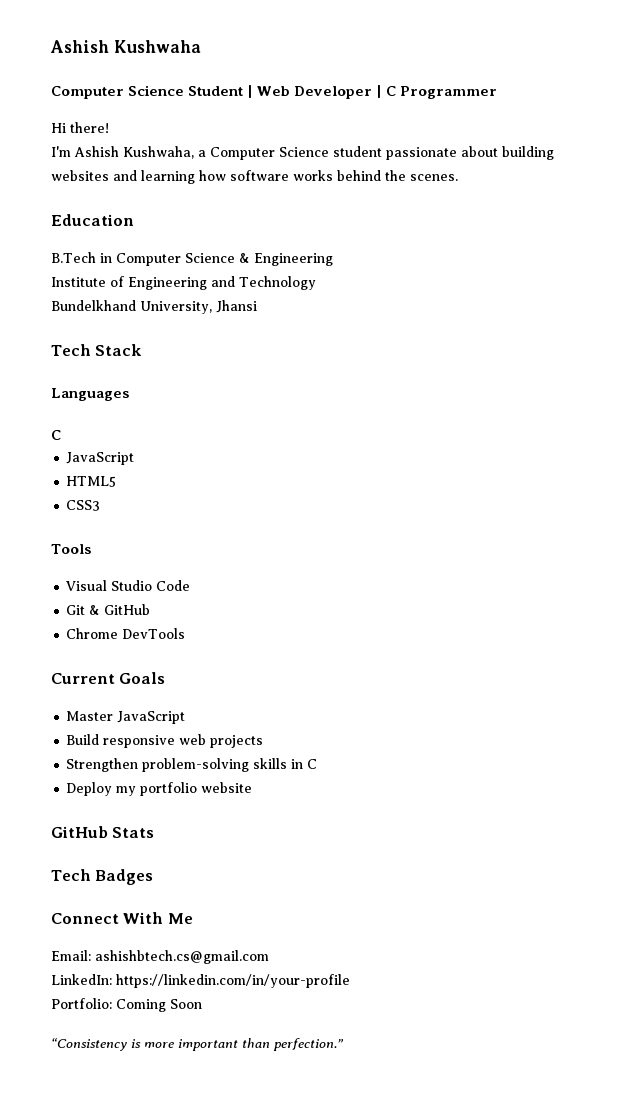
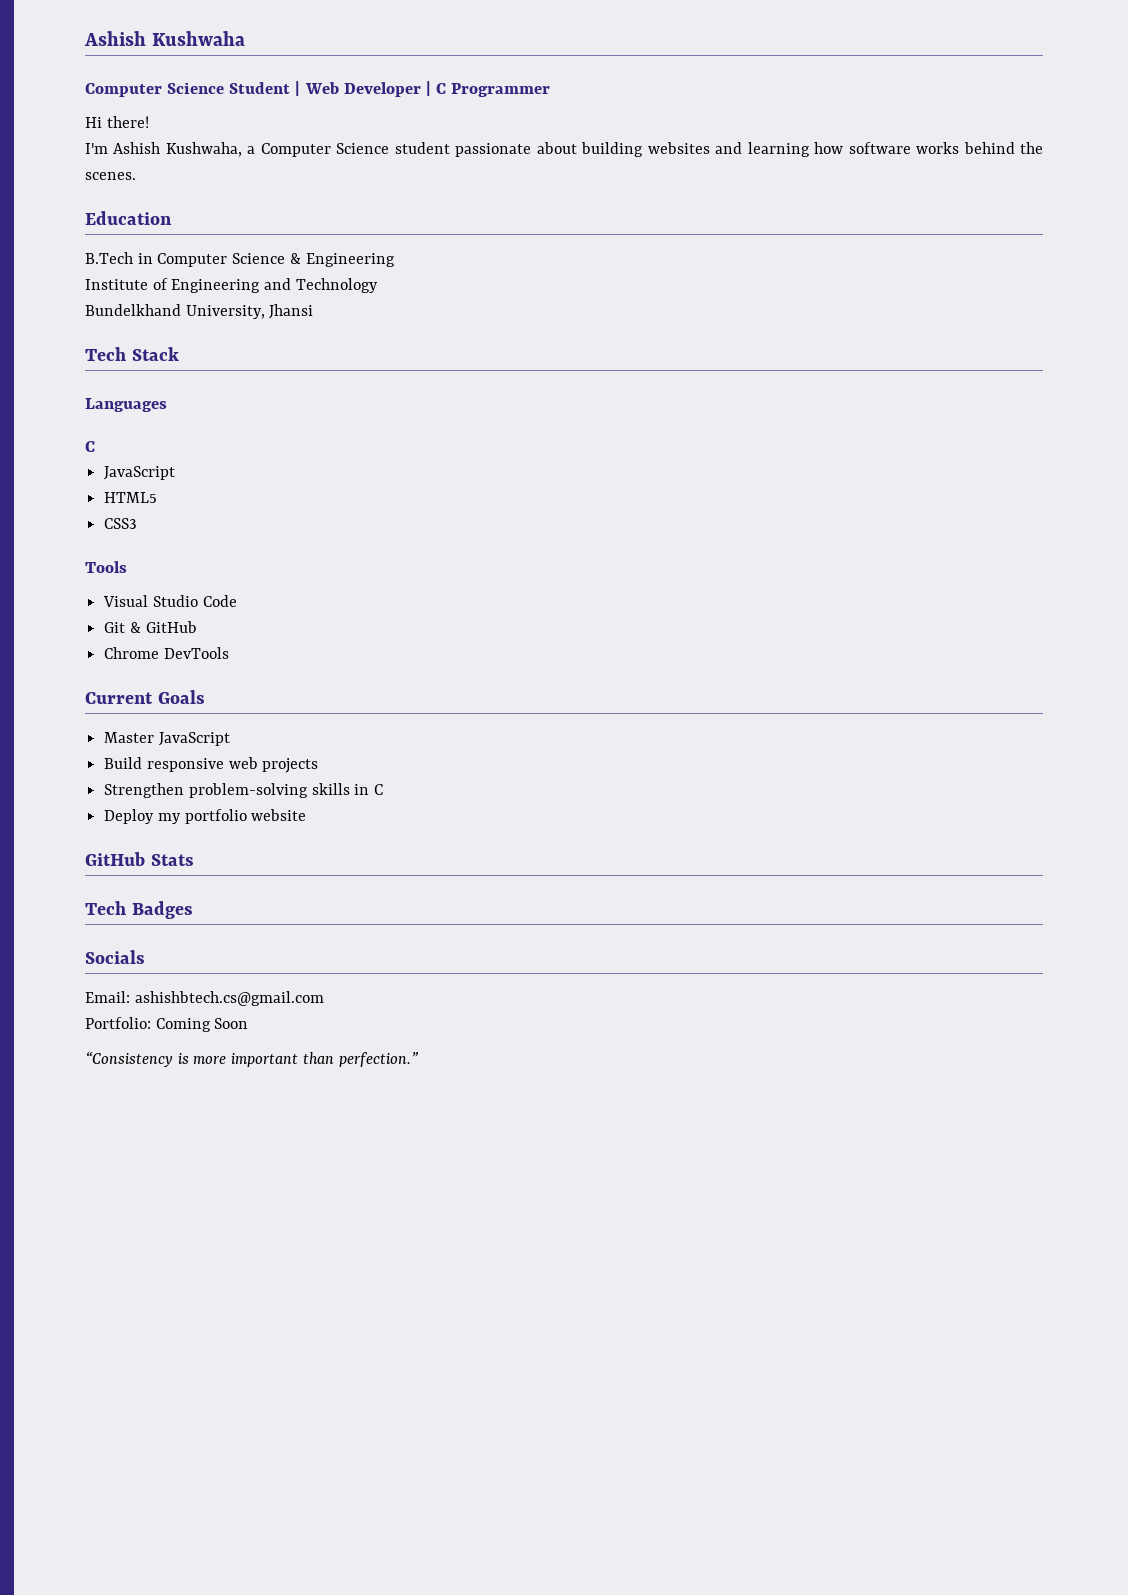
[51,912,193,924] Connect With Me -> [85,950,145,964] Socials
[51,974,350,988] // LinkedIn: https://linkedin.com/in/your-profile -> (324, 998) none

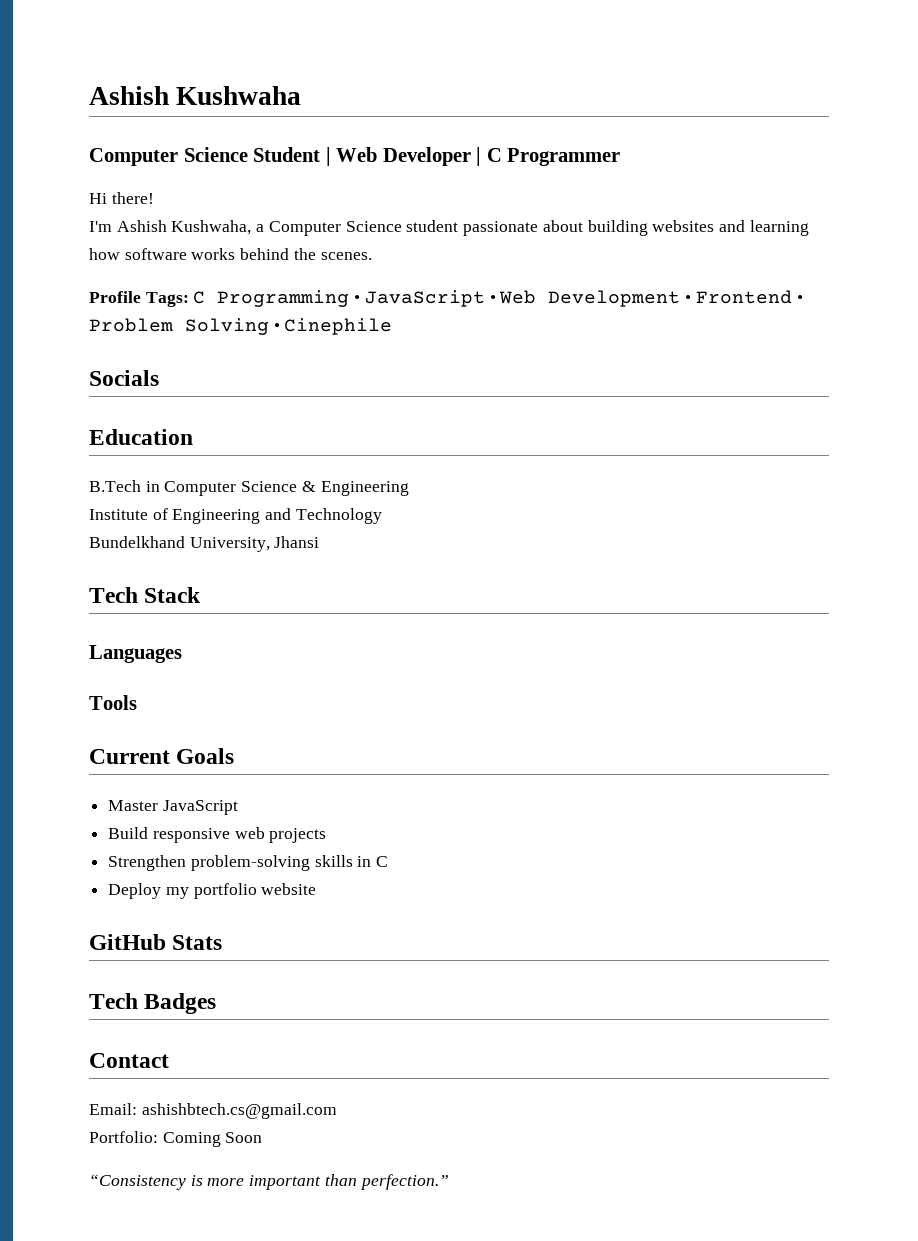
(136, 176) none -> [89,290,803,307] [89,318,393,335] [89,370,159,386] // Profile Tags: C Programming • JavaScript • Web Development • Frontend • Problem Solving • Cinephile // Socials
[85,441,95,452] [104,466,176,480] [104,492,158,503] [104,518,138,529] [85,561,127,573] [103,595,237,607] [104,621,197,633] [104,647,229,659] C // JavaScript // HTML5 // CSS3 // Tools // Visual Studio Code // Git & GitHub // Chrome DevTools -> [89,695,137,710] Tools
[85,950,145,964] Socials -> [89,1053,169,1068] Contact

